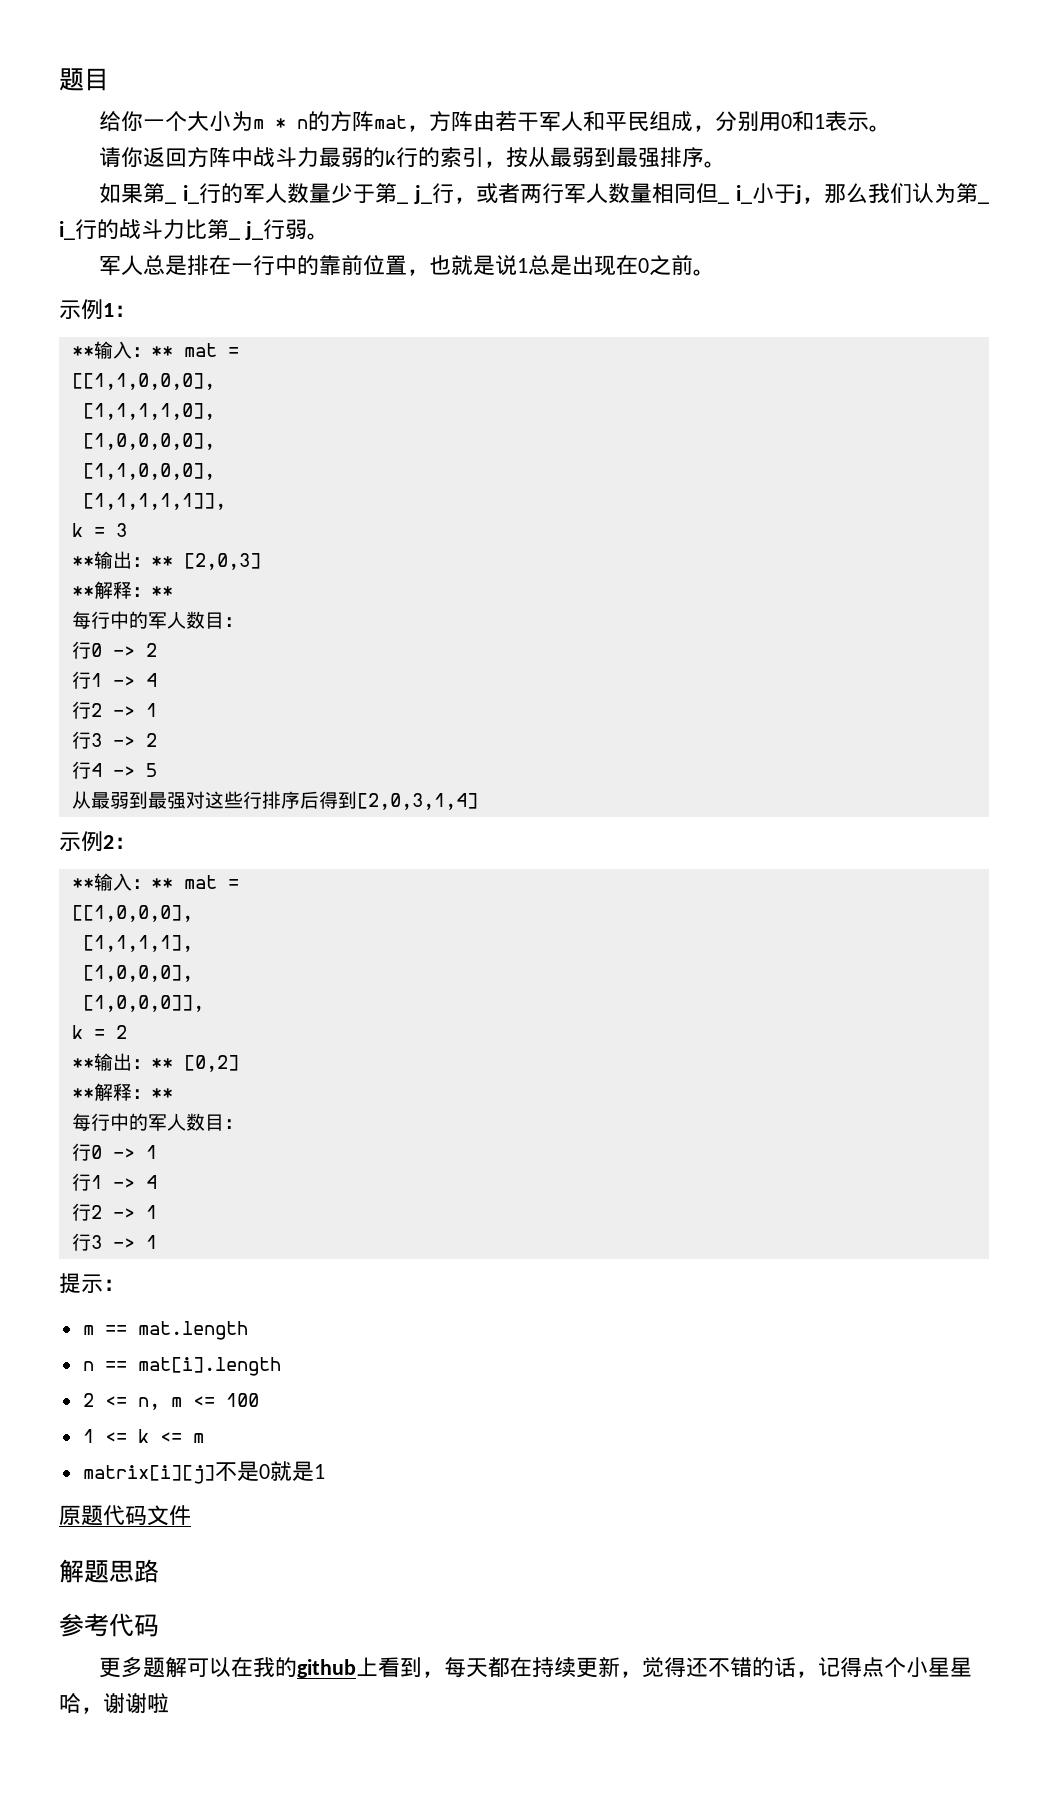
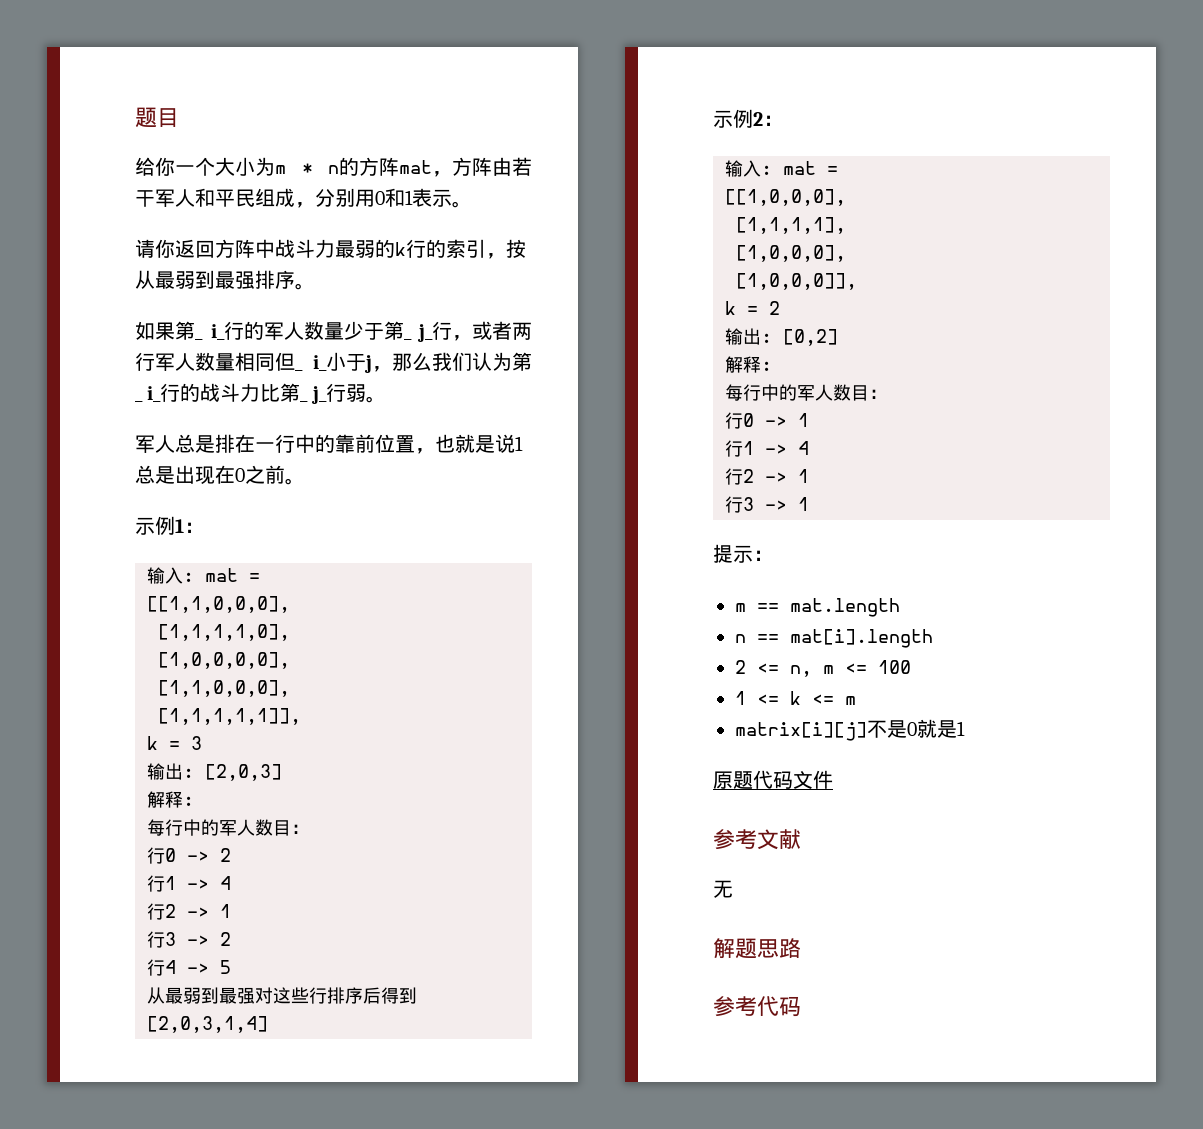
[71,341,173,359] **输入：** -> [147,567,194,584] 输入:
[71,551,173,569] **输出：** -> [147,763,194,780] 输出:
[71,581,173,599] **解释：** -> [147,791,194,808] 解释:
[71,873,173,891] **输入：** -> [725,160,772,177] 输入:
[71,1053,173,1071] **输出：** -> [725,328,772,345] 输出:
[71,1083,173,1101] **解释：** -> [725,356,772,373] 解释:
(191, 1515) none -> [713,829,801,850] [713,880,733,898] // 参考文献 // 无
[98,1657,972,1678] [59,1693,169,1714] // 更多题解可以在我的github上看到，每天都在持续更新，觉得还不错的话，记得点个小星星哈，谢谢啦 -> (801, 1006) none

